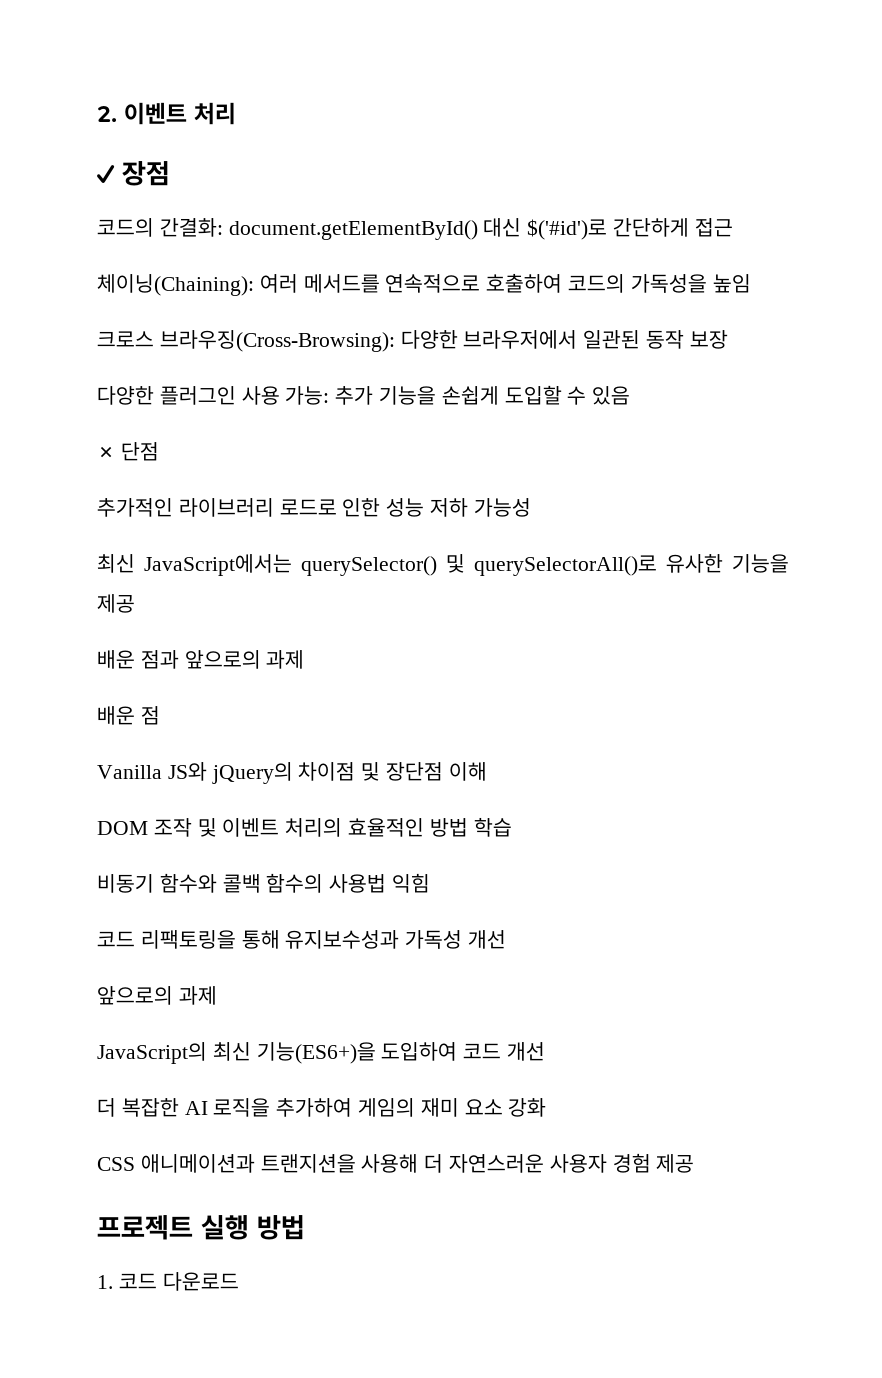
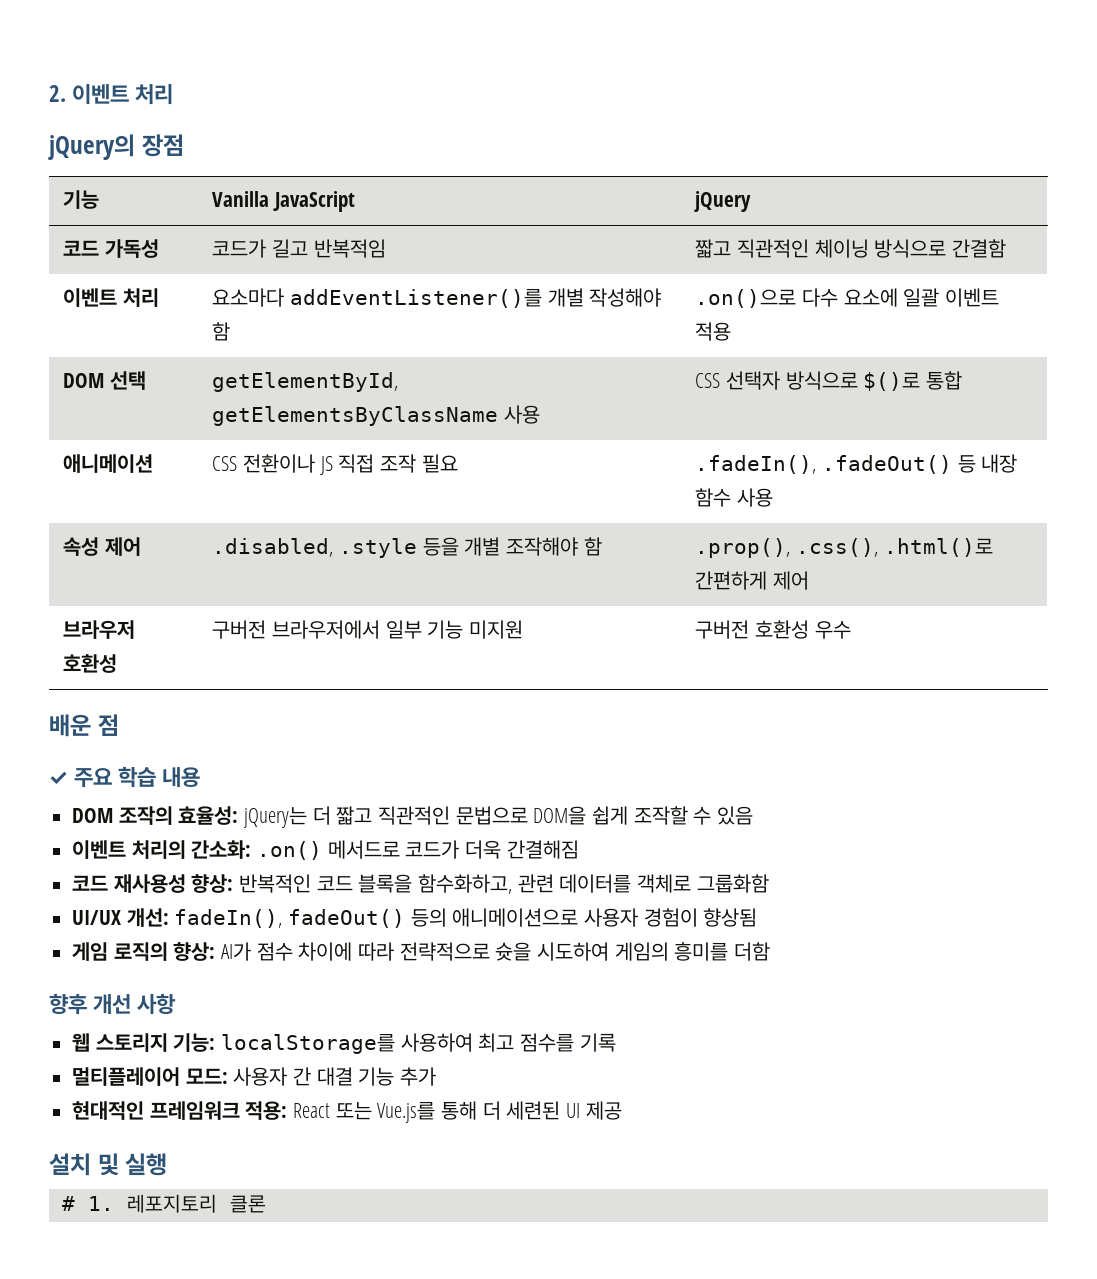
[97,165,115,184] ✓ -> [48,134,135,160] jQuery의
[97,218,733,240] [97,273,751,296] [97,330,728,352] [97,385,631,405] [97,442,159,461] [97,498,531,517] [97,554,789,576] [97,594,135,613] [97,650,305,669] [97,706,160,725] [97,762,487,784] [97,817,512,837] [97,873,431,893] [97,930,507,949] [97,986,217,1005] [97,1042,546,1064] [97,1098,547,1117] [97,1153,695,1173] [97,1215,193,1240] // 코드의 간결화: document.getElementById() 대신 $('#id')로 간단하게 접근 // 체이닝(Chaining): 여러 메서드를 연속적으로 호출하여 코드의 가독성을 높임 // 크로스 브라우징(Cross-Browsing): 다양한 브라우저에서 일관된 동작 보장 // 다양한 플러그인 사용 가능: 추가 기능을 손쉽게 도입할 수 있음 // ✗ 단점 // 추가적인 라이브러리 로드로 인한 성능 저하 가능성 // 최신 JavaScript에서는 querySelector() 및 querySelectorAll()로 유사한 기능을 제공 // 배운 점과 앞으로의 과제 // 배운 점 // Vanilla JS와 jQuery의 차이점 및 장단점 이해 // DOM 조작 및 이벤트 처리의 효율적인 방법 학습 // 비동기 함수와 콜백 함수의 사용법 익힘 // 코드 리팩토링을 통해 유지보수성과 가독성 개선 // 앞으로의 과제 // JavaScript의 최신 기능(ES6+)을 도입하여 코드 개선 // 더 복잡한 AI 로직을 추가하여 게임의 재미 요소 강화 // CSS 애니메이션과 트랜지션을 사용해 더 자연스러운 사용자 경험 제공 // 프로젝트 -> [63,190,100,209] [212,191,355,212] [694,191,752,212] [63,239,159,258] [212,239,386,258] [695,239,1006,258] [63,288,159,307] [212,288,662,308] [212,322,231,341] [695,288,999,308] [695,322,732,341] [63,371,146,390] [212,372,399,392] [212,405,540,426] [695,371,962,391] [63,454,154,473] [212,454,458,475] [695,454,1018,474] [695,488,773,507] [63,537,141,556] [212,537,602,558] [695,538,993,558] [695,571,809,590] [63,620,136,639] [63,654,118,673] [212,620,523,639] [695,620,851,639] [49,714,119,737] [49,766,201,788] [72,806,754,828] [72,840,579,860] [72,874,769,894] [72,908,758,928] [72,942,771,961] [49,993,177,1015] [72,1033,616,1054] [72,1067,437,1086] [72,1101,622,1123] [49,1153,119,1176] // 기능 | Vanilla JavaScript | jQuery // 코드 가독성 | 코드가 길고 반복적임 | 짧고 직관적인 체이닝 방식으로 간결함 // 이벤트 처리 | 요소마다 addEventListener()를 개별 작성해야 함 | .on()으로 다수 요소에 일괄 이벤트 적용 // DOM 선택 | getElementById, getElementsByClassName 사용 | CSS 선택자 방식으로 $()로 통합 // 애니메이션 | CSS 전환이나 JS 직접 조작 필요 | .fadeIn(), .fadeOut() 등 내장 함수 사용 // 속성 제어 | .disabled, .style 등을 개별 조작해야 함 | .prop(), .css(), .html()로 간편하게 제어 // 브라우저 호환성 | 구버전 브라우저에서 일부 기능 미지원 | 구버전 호환성 우수 // 배운 점 // ✓ 주요 학습 내용 // DOM 조작의 효율성: jQuery는 더 짧고 직관적인 문법으로 DOM을 쉽게 조작할 수 있음 // 이벤트 처리의 간소화: .on() 메서드로 코드가 더욱 간결해짐 // 코드 재사용성 향상: 반복적인 코드 블록을 함수화하고, 관련 데이터를 객체로 그룹화함 // UI/UX 개선: fadeIn(), fadeOut() 등의 애니메이션으로 사용자 경험이 향상됨 // 게임 로직의 향상: AI가 점수 차이에 따라 전략적으로 슛을 시도하여 게임의 흥미를 더함 // 향후 개선 사항 // 웹 스토리지 기능: localStorage를 사용하여 최고 점수를 기록 // 멀티플레이어 모드: 사용자 간 대결 기능 추가 // 현대적인 프레임워크 적용: React 또는 Vue.js를 통해 더 세련된 UI 제공 // 설치 및
[257,1215,305,1240] [97,1272,239,1291] 방법 // 1. 코드 다운로드 -> [61,1194,266,1213] // # 1. 레포지토리 클론

